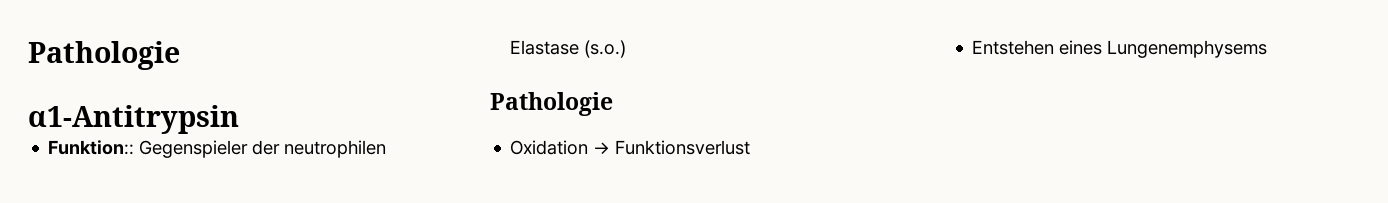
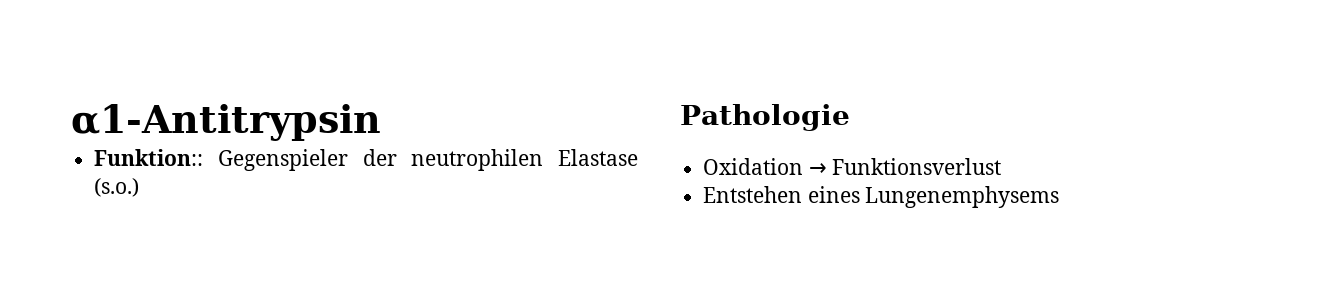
[28,41,180,70] Pathologie // -> (71, 122) none

